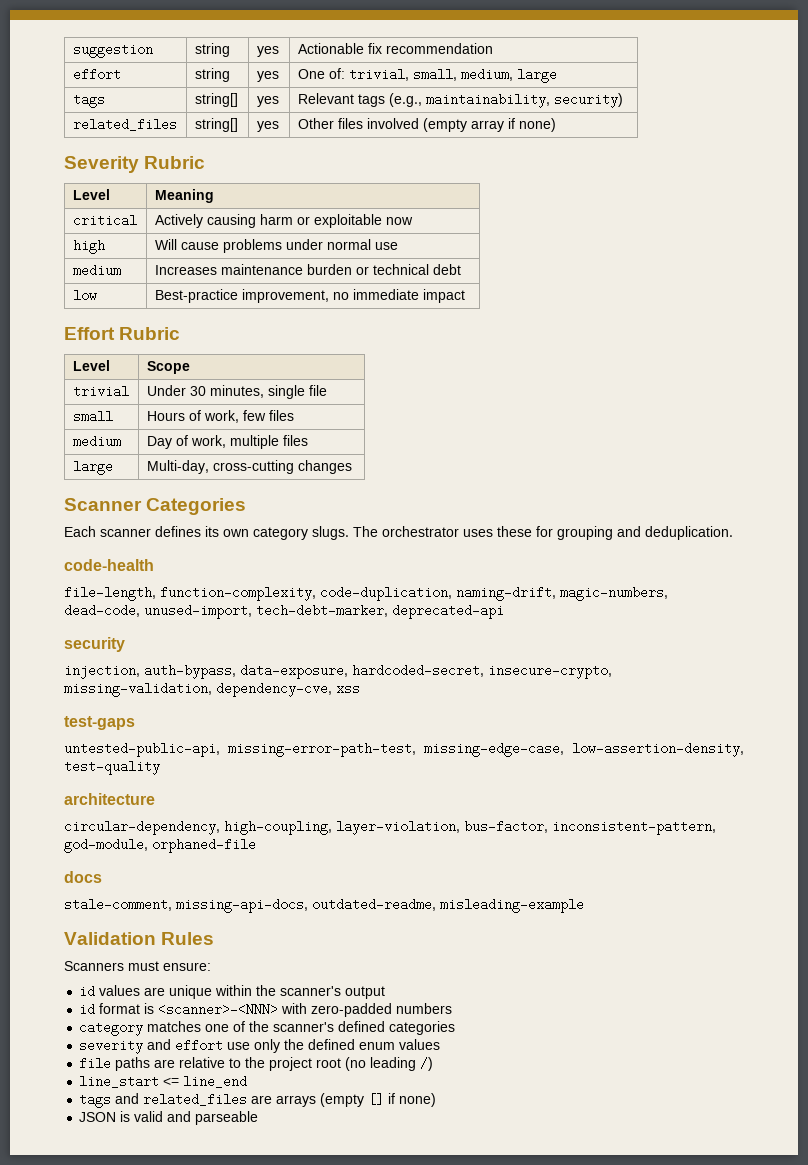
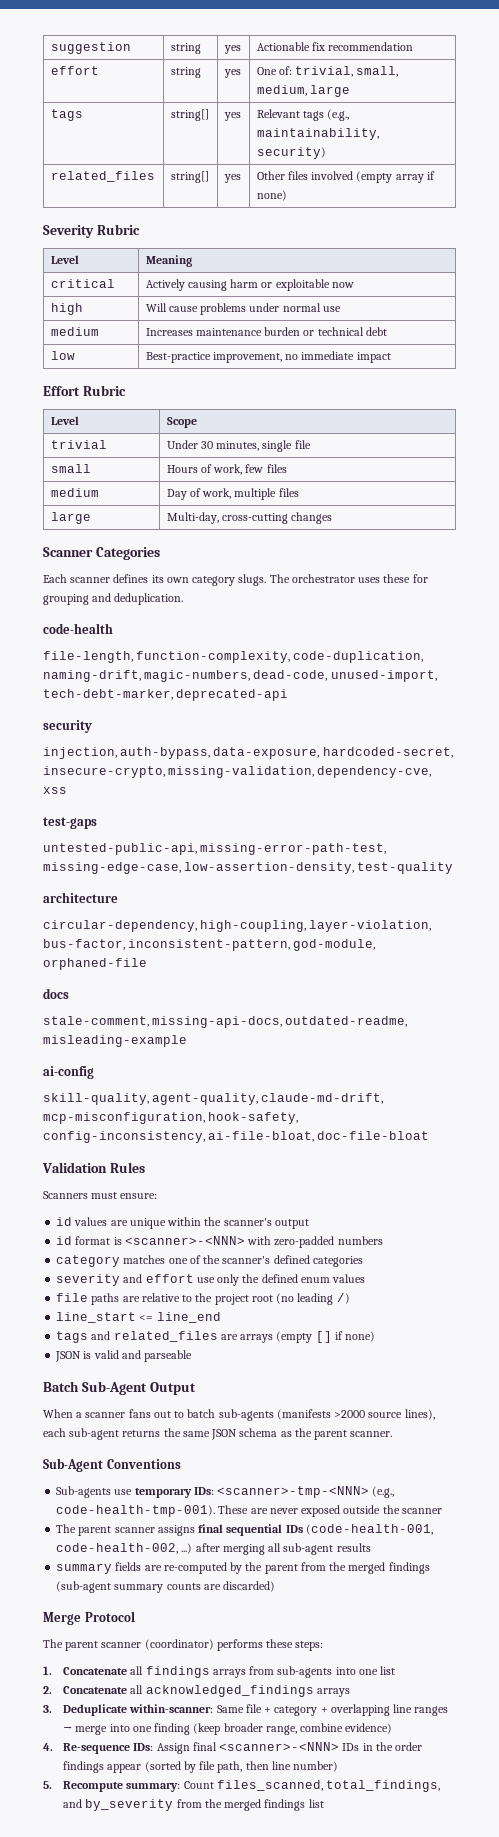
(584, 905) none -> [43,1066,94,1079] [43,1093,384,1105] [43,1112,299,1124] [43,1131,430,1143] // ai-config // skill-quality, agent-quality, claude-md-drift, mcp-misconfiguration, hook-safety, config-inconsistency, ai-file-bloat, doc-file-bloat
(259, 1118) none -> [43,1381,196,1395] [43,1409,435,1421] [43,1428,393,1440] [43,1458,181,1472] [56,1486,395,1498] [56,1505,442,1517] [56,1524,433,1536] [56,1543,371,1555] [56,1562,430,1574] [56,1581,276,1593] [43,1611,135,1625] [43,1639,324,1651] [43,1666,396,1678] [43,1685,350,1697] [43,1704,449,1716] [63,1723,393,1735] [43,1742,423,1754] [63,1761,339,1773] [43,1780,441,1792] [63,1799,324,1811] // Batch Sub-Agent Output // When a scanner fans out to batch sub-agents (manifests >2000 source lines), each sub-agent returns the same JSON schema as the parent scanner. // Sub-Agent Conventions // Sub-agents use temporary IDs: <scanner>-tmp-<NNN> (e.g., code-health-tmp-001). These are never exposed outside the scanner // The parent scanner assigns final sequential IDs (code-health-001, code-health-002, ...) after merging all sub-agent results // summary fields are re-computed by the parent from the merged findings (sub-agent summary counts are discarded) // Merge Protocol // The parent scanner (coordinator) performs these steps: // 1. Concatenate all findings arrays from sub-agents into one list // 2. Concatenate all acknowledged_findings arrays // 3. Deduplicate within-scanner: Same file + category + overlapping line ranges → merge into one finding (keep broader range, combine evidence) // 4. Re-sequence IDs: Assign final <scanner>-<NNN> IDs in the order findings appear (sorted by file path, then line number) // 5. Recompute summary: Count files_scanned, total_findings, and by_severity from the merged findings list

